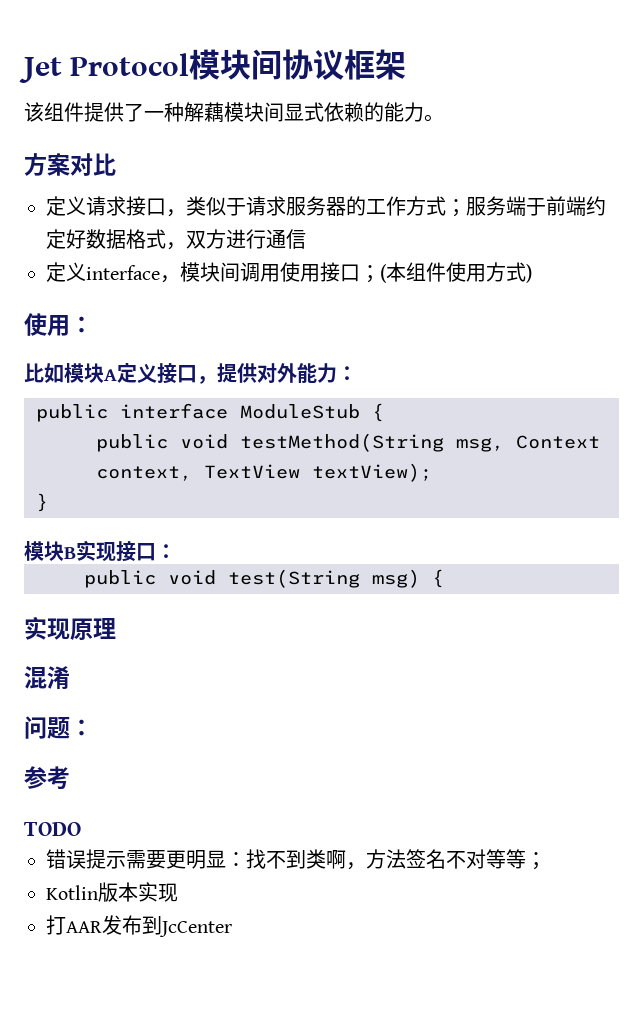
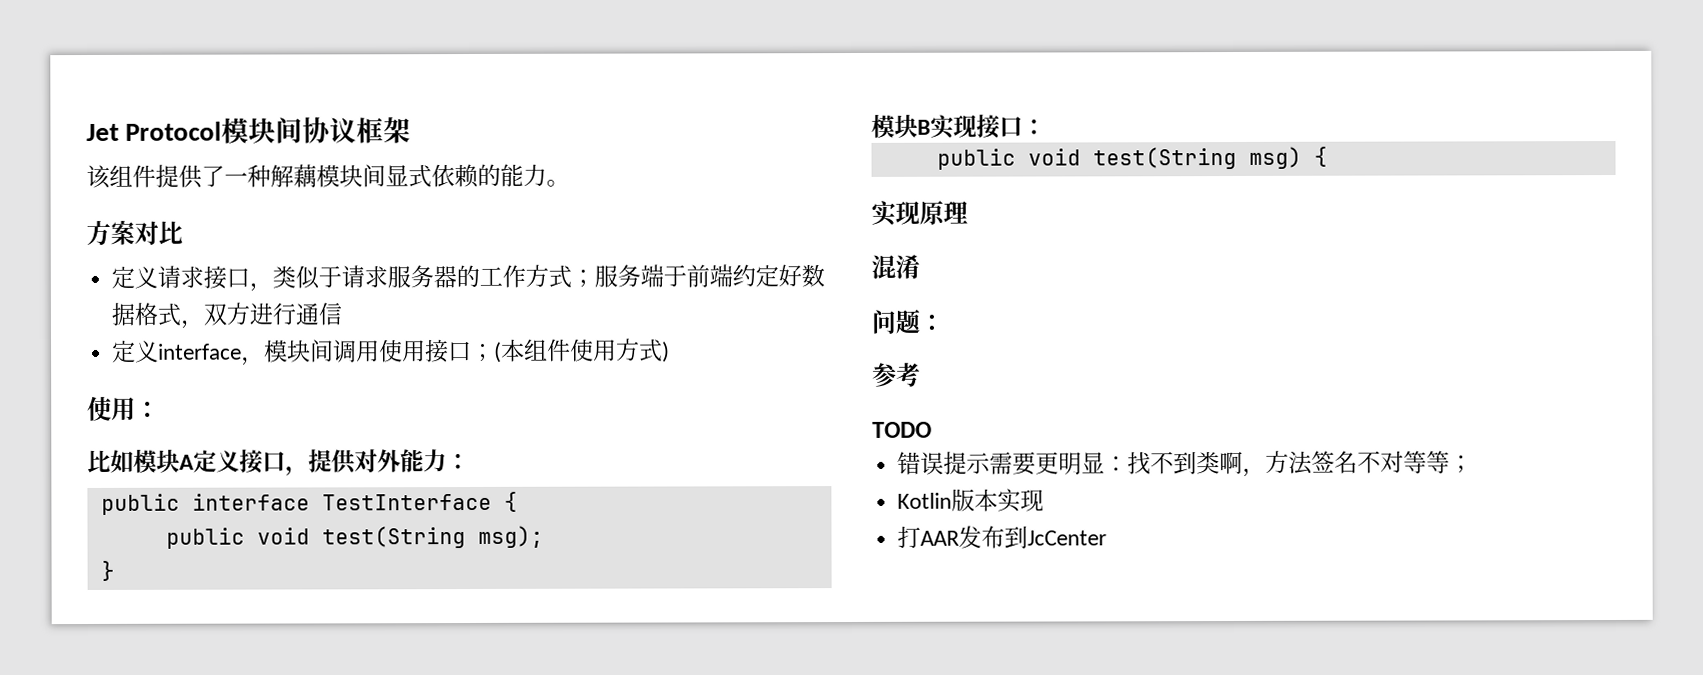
[240,404,360,419] ModuleStub -> [321,493,492,511] TestInterface
[240,433,600,452] [96,463,432,482] testMethod(String msg, Context context, TextView textView); -> [321,525,544,549] test(String msg);

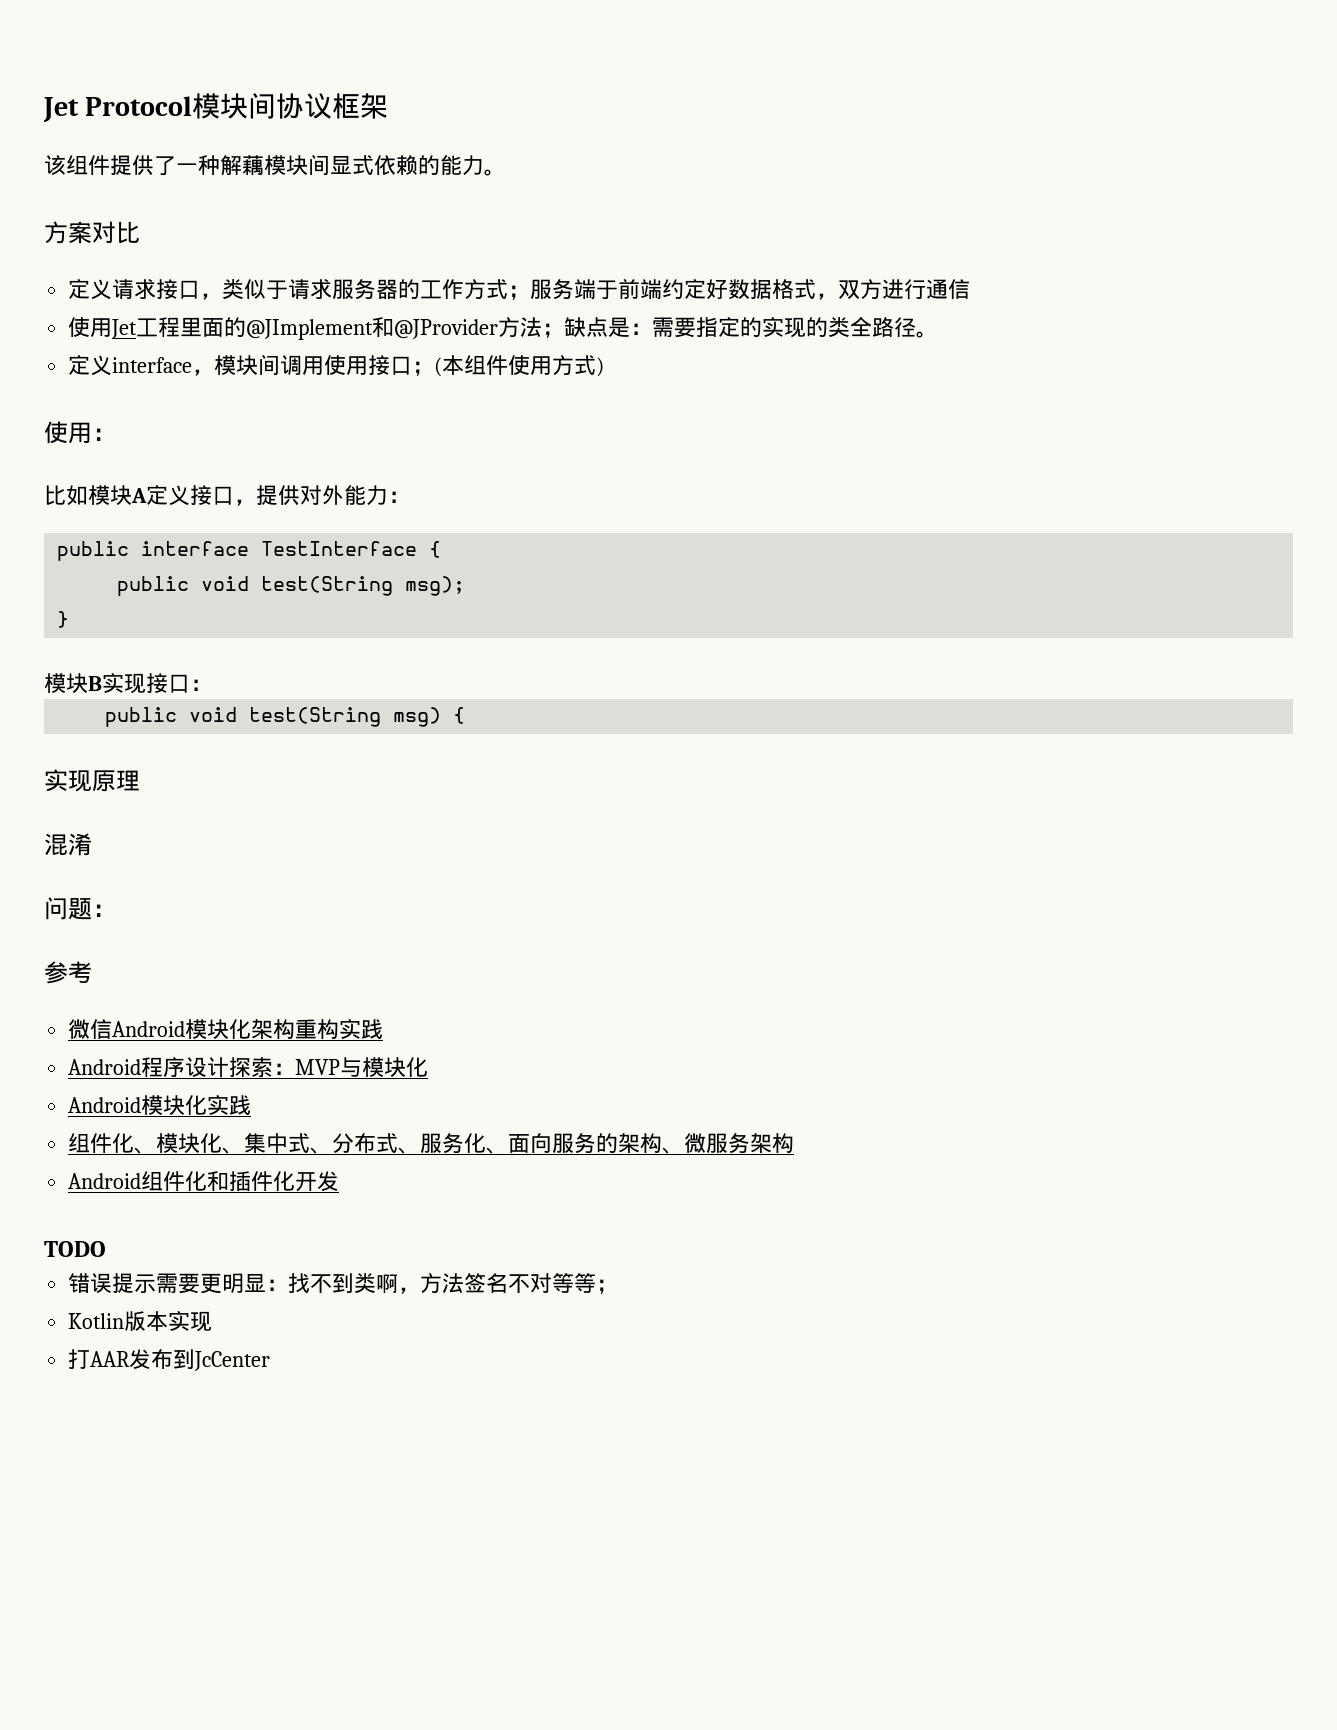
(343, 314) none -> [68,317,939,340] // 使用Jet工程里面的@JImplement和@JProvider方法；缺点是：需要指定的实现的类全路径。
(921, 374) none -> [68,1019,384,1040] [68,1057,429,1078] [68,1095,252,1116] [68,1133,795,1154] [68,1171,340,1192] // 微信Android模块化架构重构实践 // Android程序设计探索：MVP与模块化 // Android模块化实践 // 组件化、模块化、集中式、分布式、服务化、面向服务的架构、微服务架构 // Android组件化和插件化开发

